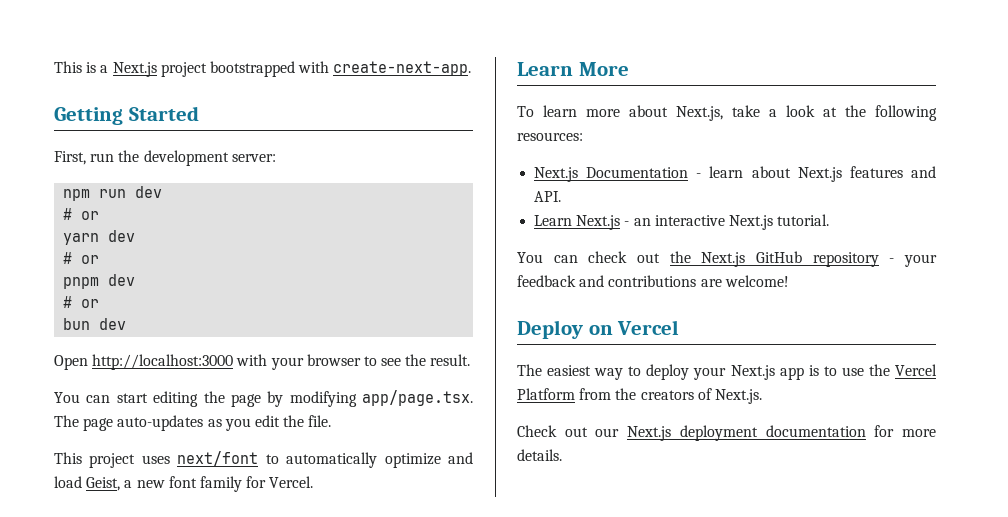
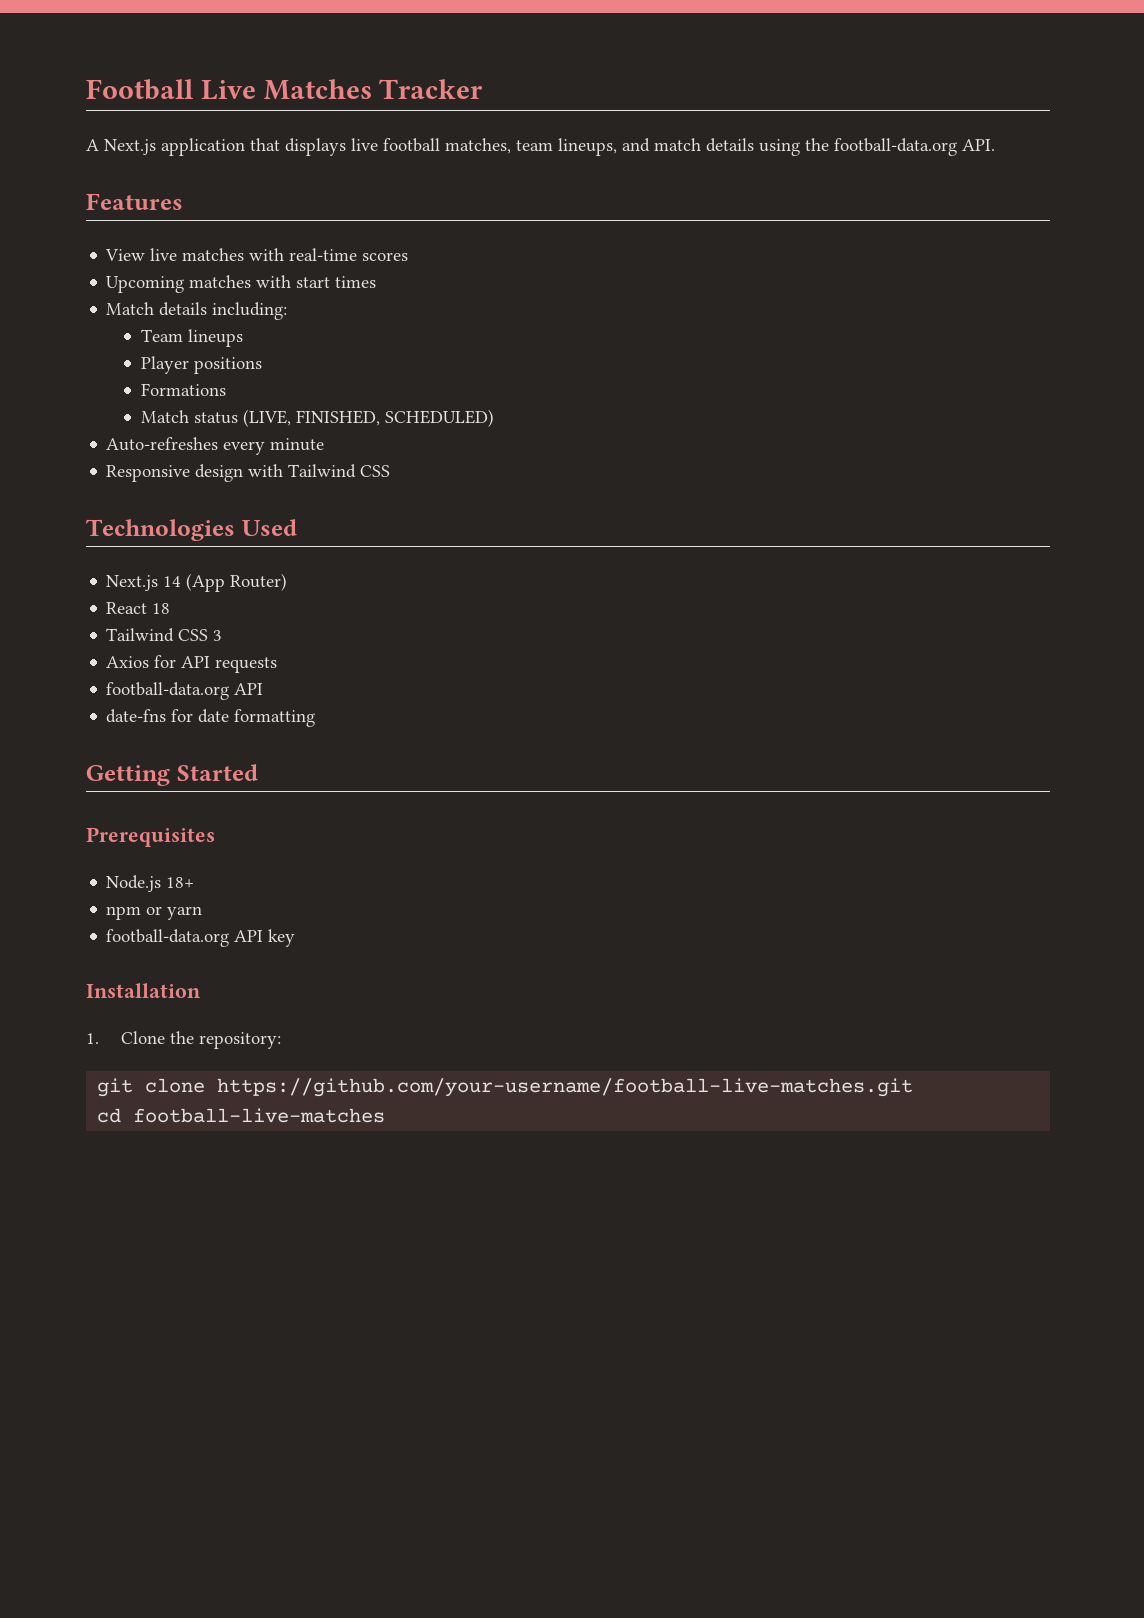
[54,61,472,77] [54,106,199,125] [54,150,276,166] [63,186,163,201] [63,208,100,220] [63,230,136,245] [63,252,100,264] [63,274,136,289] [63,296,100,308] [63,318,127,330] [54,354,471,370] [54,390,473,407] [54,415,332,431] [54,451,473,468] [54,476,314,492] [517,62,629,76] [517,105,937,121] [517,132,583,141] [534,166,936,182] [534,191,562,202] [534,214,830,230] [517,251,937,267] [517,275,789,287] [517,320,680,339] [517,364,937,380] [517,388,762,404] [517,425,936,441] [517,449,562,461] This is a Next.js project bootstrapped with create-next-app. // Getting Started // First, run the development server: // npm run dev // # or // yarn dev // # or // pnpm dev // # or // bun dev // Open http://localhost:3000 with your browser to see the result. // You can start editing the page by modifying app/page.tsx. The page auto-updates as you edit the file. // This project uses next/font to automatically optimize and load Geist, a new font family for Vercel. // Learn More // To learn more about Next.js, take a look at the following resources: // Next.js Documentation - learn about Next.js features and API. // Learn Next.js - an interactive Next.js tutorial. // You can check out the Next.js GitHub repository - your feedback and contributions are welcome! // Deploy on Vercel // The easiest way to deploy your Next.js app is to use the Vercel Platform from the creators of Next.js. // Check out our Next.js deployment documentation for more details. -> [86,79,484,100] [86,138,995,156] [86,193,183,210] [105,248,409,261] [106,275,377,293] [106,302,288,320] [141,329,244,347] [141,356,263,374] [141,383,227,396] [141,409,495,427] [106,437,325,455] [106,464,391,482] [86,519,297,541] [106,573,288,592] [106,602,171,614] [106,628,223,642] [106,655,278,673] [106,682,264,700] [106,709,316,727] [86,764,258,786] [86,827,215,847] [106,875,195,892] [106,906,203,920] [106,929,296,947] [86,983,201,998] [86,1031,281,1049] [97,1078,914,1097] [97,1108,386,1123] Football Live Matches Tracker // A Next.js application that displays live football matches, team lineups, and match details using the football-data.org API. // Features // View live matches with real-time scores // Upcoming matches with start times // Match details including: // Team lineups // Player positions // Formations // Match status (LIVE, FINISHED, SCHEDULED) // Auto-refreshes every minute // Responsive design with Tailwind CSS // Technologies Used // Next.js 14 (App Router) // React 18 // Tailwind CSS 3 // Axios for API requests // football-data.org API // date-fns for date formatting // Getting Started // Prerequisites // Node.js 18+ // npm or yarn // football-data.org API key // Installation // 1. Clone the repository: // git clone https://github.com/your-username/football-live-matches.git // cd football-live-matches

